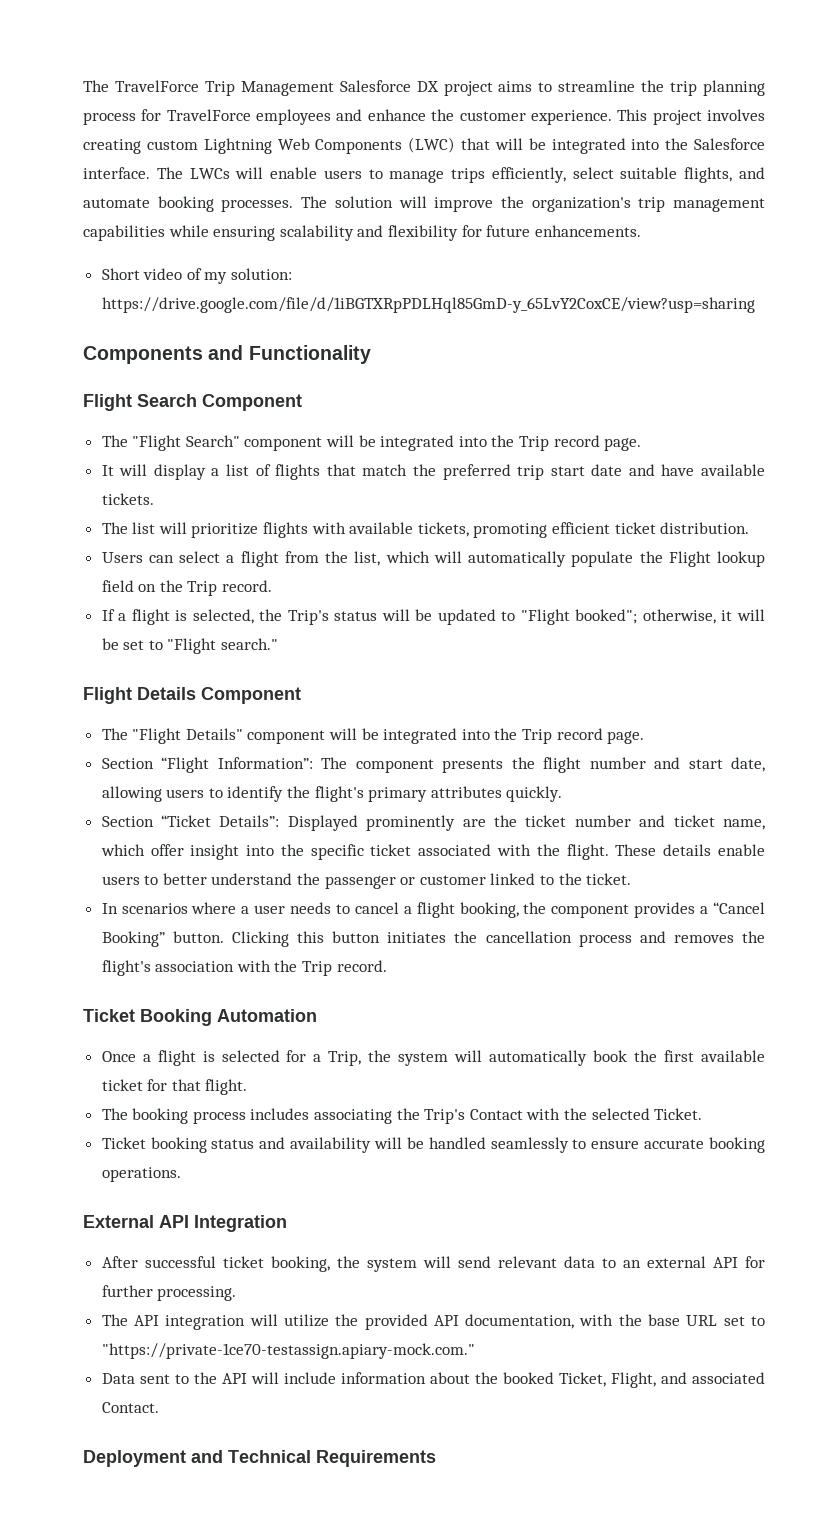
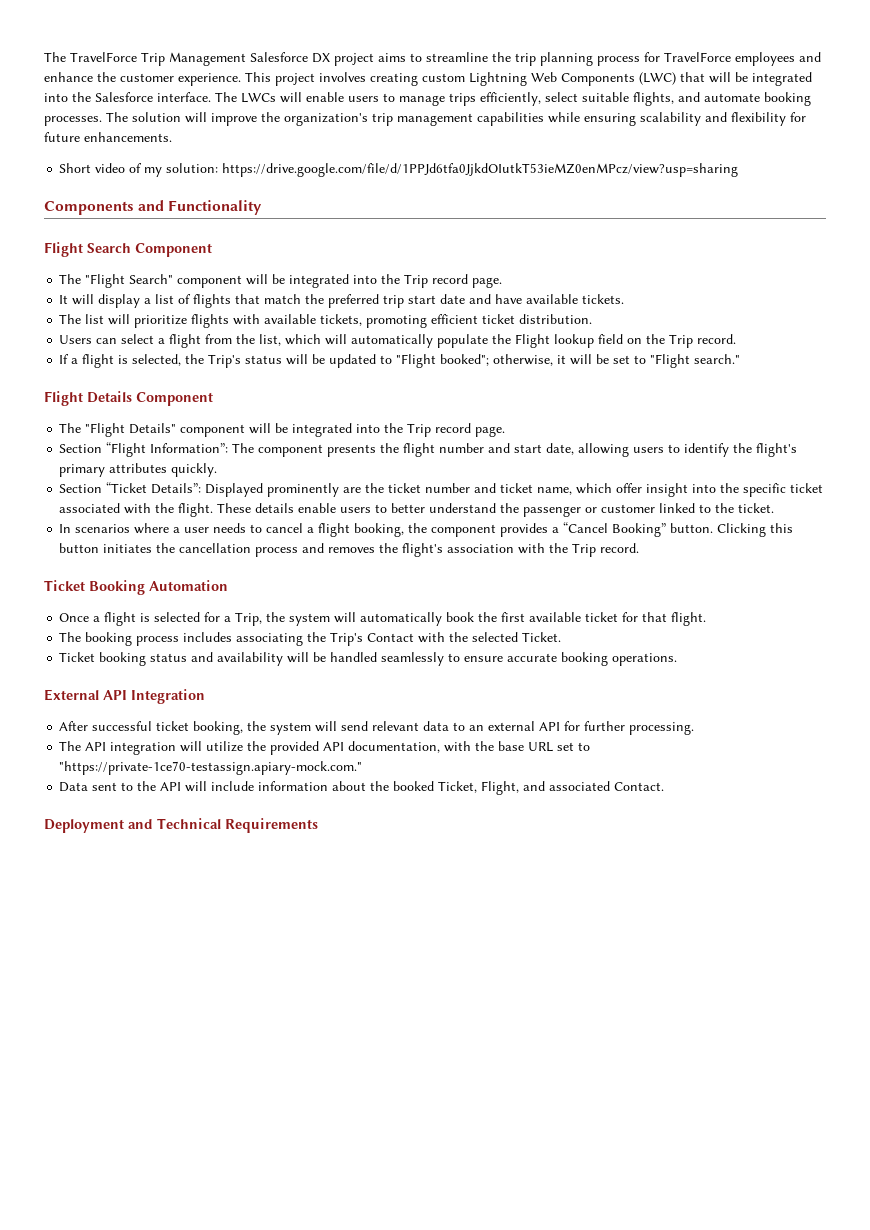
[101,297,755,313] https://drive.google.com/file/d/1iBGTXRpPDLHql85GmD-y_65LvY2CoxCE/view?usp=sharing -> [222,163,739,177] https://drive.google.com/file/d/1PPJd6tfa0JjkdOIutkT53ieMZ0enMPcz/view?usp=sharing

